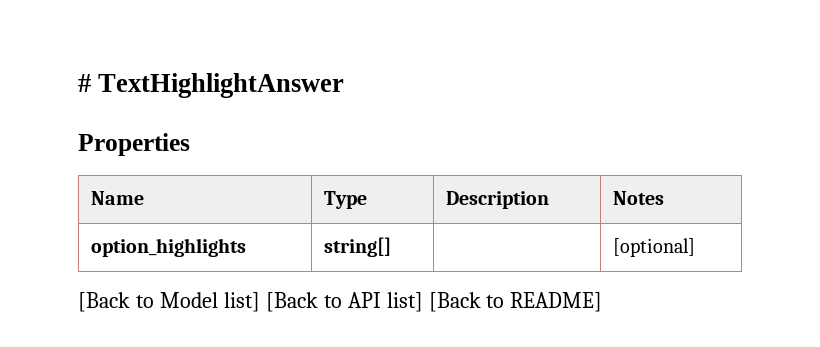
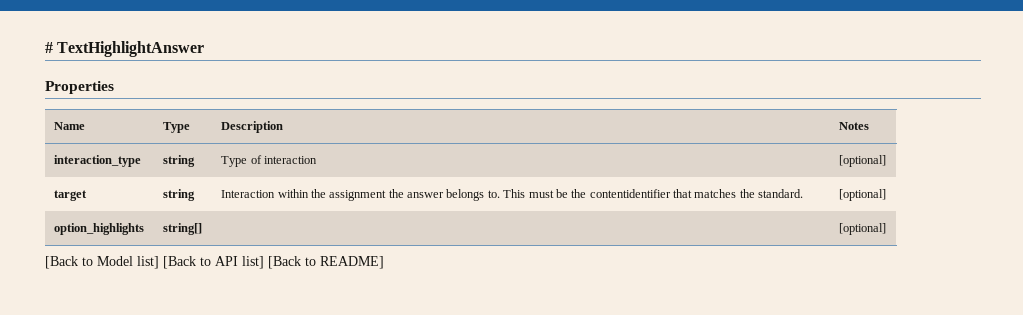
(665, 198) none -> [54,155,142,167] [163,155,196,167] [221,155,317,167] [839,155,887,167] [54,190,88,201] [163,189,196,201] [221,189,804,201] [839,189,887,201] // interaction_type | string | Type of interaction | [optional] // target | string | Interaction within the assignment the answer belongs to. This must be the contentidentifier that matches the standard. | [optional]

